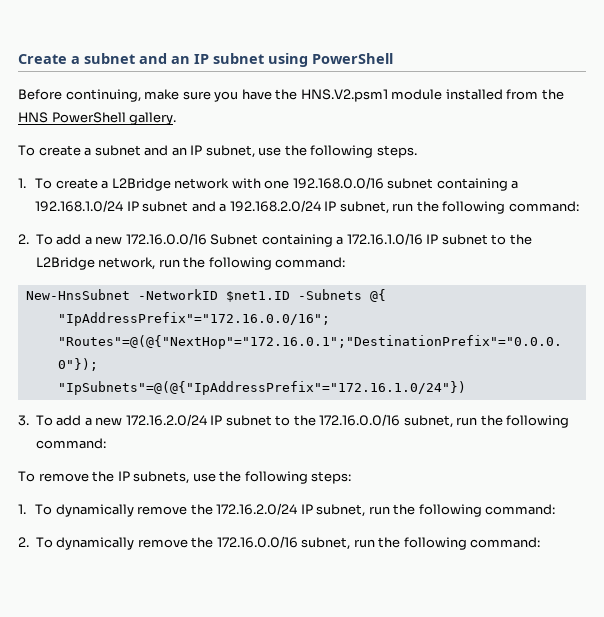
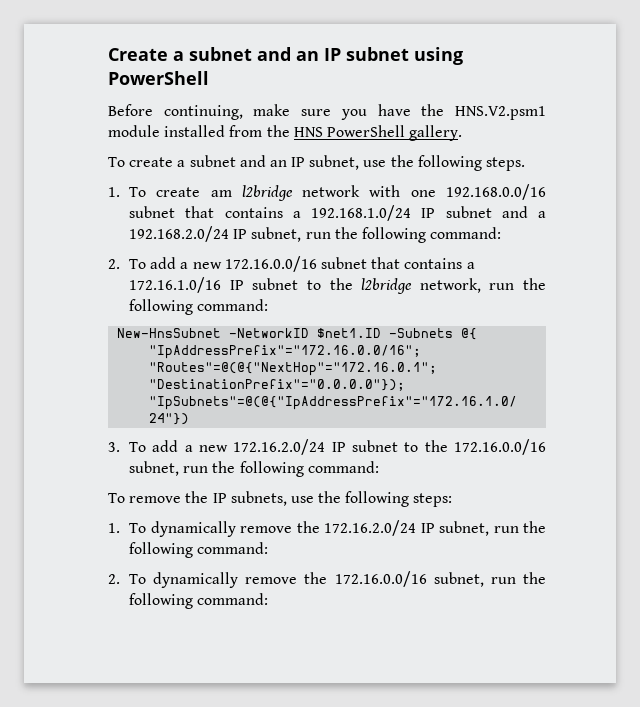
[101,178,171,191] a L2Bridge -> [210,185,293,201] am l2bridge
[436,178,508,191] containing -> [185,206,283,218] that contains
[210,234,333,247] Subnet containing -> [320,257,463,269] subnet that contains
[35,257,95,270] L2Bridge -> [361,278,413,294] l2bridge

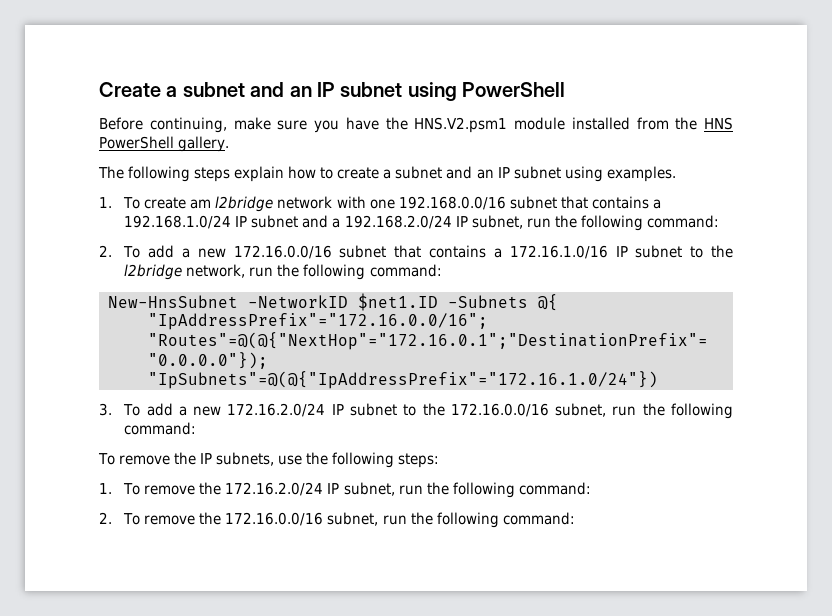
[108,157,125,167] To -> [98,166,334,182] The following steps explain how to
[309,155,526,171] subnet, use the following steps. -> [513,166,676,182] subnet using examples.
[150,521,236,537] dynamically -> (141, 489) none
[153,572,239,588] dynamically -> (141, 519) none

